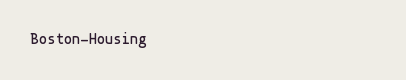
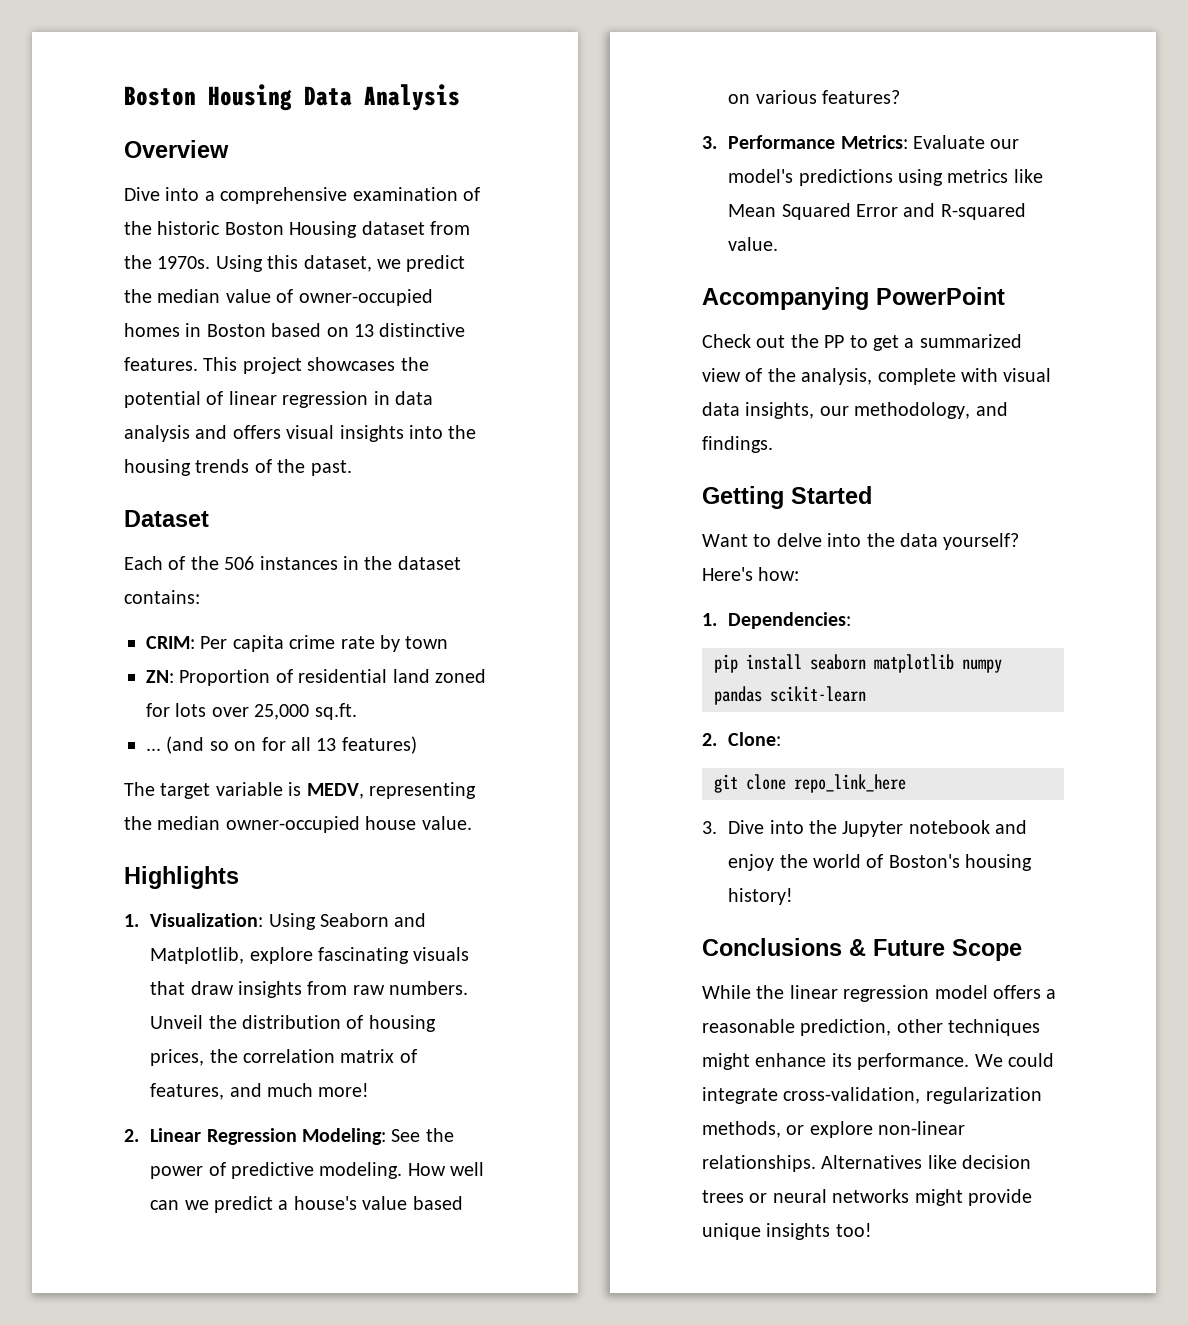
[30,32,147,48] Boston-Housing -> [124,84,460,111] [124,140,229,158] [124,187,480,204] [124,221,470,238] [124,255,466,272] [124,289,433,306] [124,323,466,337] [124,357,429,374] [124,391,433,408] [124,425,477,442] [124,459,352,476] [124,510,209,527] [124,556,461,570] [124,590,200,604] [146,635,449,652] [146,669,486,686] [146,703,357,720] [146,736,417,754] [124,782,476,799] [124,816,472,833] [124,866,239,889] [124,913,427,930] [150,947,470,964] [150,981,469,998] [150,1015,436,1032] [150,1049,417,1066] [150,1083,370,1100] [124,1128,454,1145] [150,1162,485,1179] [150,1196,463,1213] [728,90,900,104] [702,135,1020,149] [728,169,1043,186] [728,203,1026,220] [728,237,779,251] [702,287,1005,310] [702,334,1022,351] [702,368,1052,385] [702,402,1008,419] [702,436,773,453] [702,486,872,509] [702,533,1020,550] [702,567,800,581] [702,612,852,629] [714,654,1002,673] [714,686,866,705] [702,732,782,746] [714,774,906,793] [702,820,1028,837] [728,854,1033,871] [728,888,794,905] [702,938,1022,961] [702,985,1057,1002] [702,1019,1041,1036] [702,1053,1054,1070] [702,1087,1042,1104] [702,1121,966,1138] [702,1155,1032,1172] [702,1189,1032,1206] [702,1223,872,1240] Boston Housing Data Analysis // Overview // Dive into a comprehensive examination of the historic Boston Housing dataset from the 1970s. Using this dataset, we predict the median value of owner-occupied homes in Boston based on 13 distinctive features. This project showcases the potential of linear regression in data analysis and offers visual insights into the housing trends of the past. // Dataset // Each of the 506 instances in the dataset contains: // CRIM: Per capita crime rate by town // ZN: Proportion of residential land zoned for lots over 25,000 sq.ft. // ... (and so on for all 13 features) // The target variable is MEDV, representing the median owner-occupied house value. // Highlights // 1. Visualization: Using Seaborn and Matplotlib, explore fascinating visuals that draw insights from raw numbers. Unveil the distribution of housing prices, the correlation matrix of features, and much more! // 2. Linear Regression Modeling: See the power of predictive modeling. How well can we predict a house's value based on various features? // 3. Performance Metrics: Evaluate our model's predictions using metrics like Mean Squared Error and R-squared value. // Accompanying PowerPoint // Check out the PP to get a summarized view of the analysis, complete with visual data insights, our methodology, and findings. // Getting Started // Want to delve into the data yourself? Here's how: // 1. Dependencies: // pip install seaborn matplotlib numpy pandas scikit-learn // 2. Clone: // git clone repo_link_here // 3. Dive into the Jupyter notebook and enjoy the world of Boston's housing history! // Conclusions & Future Scope // While the linear regression model offers a reasonable prediction, other techniques might enhance its performance. We could integrate cross-validation, regularization methods, or explore non-linear relationships. Alternatives like decision trees or neural networks might provide unique insights too!

